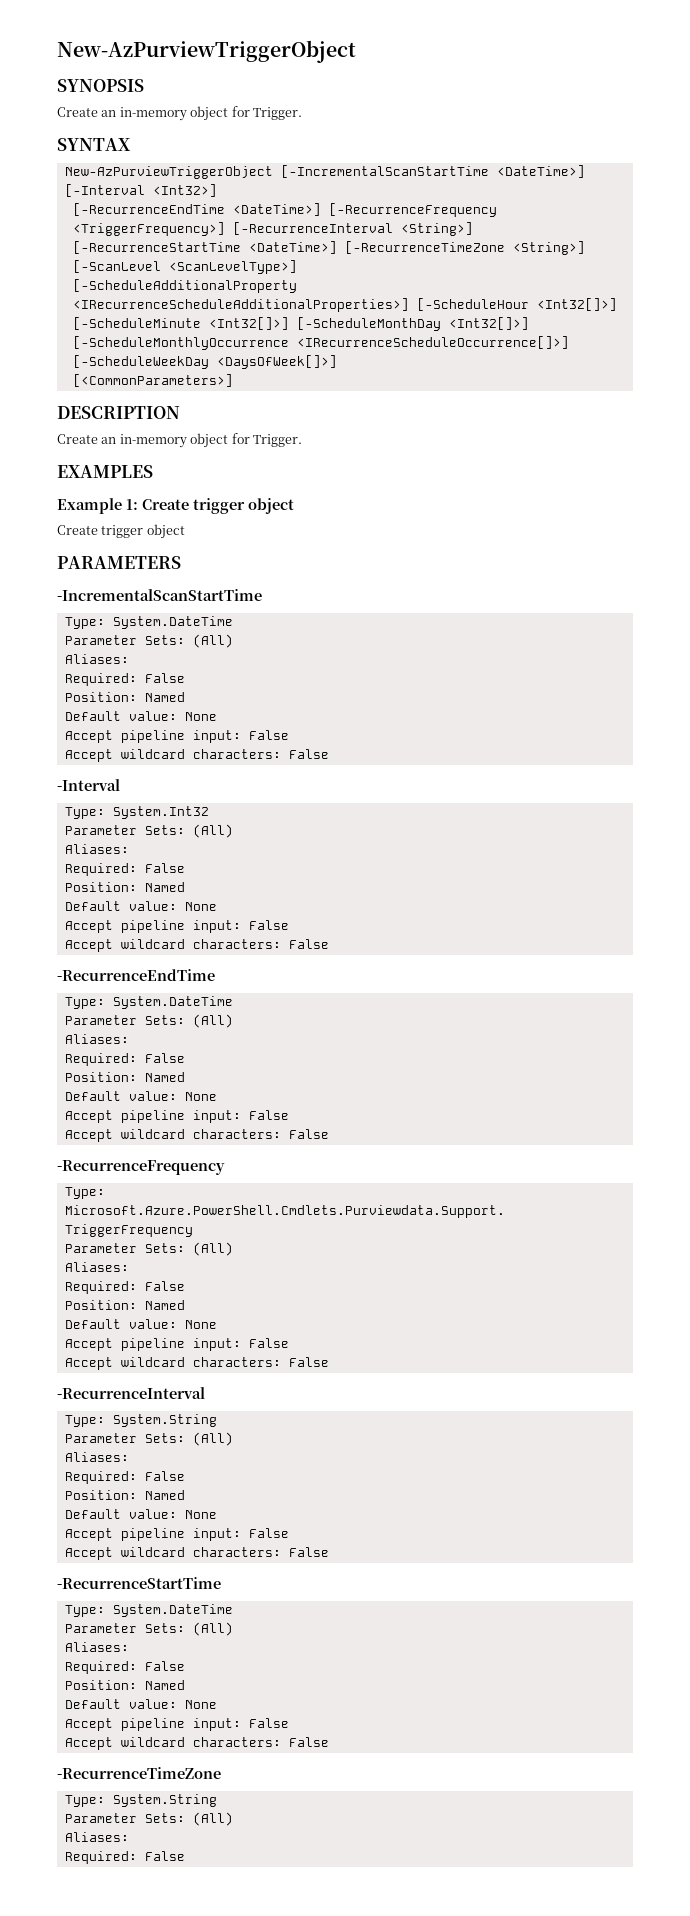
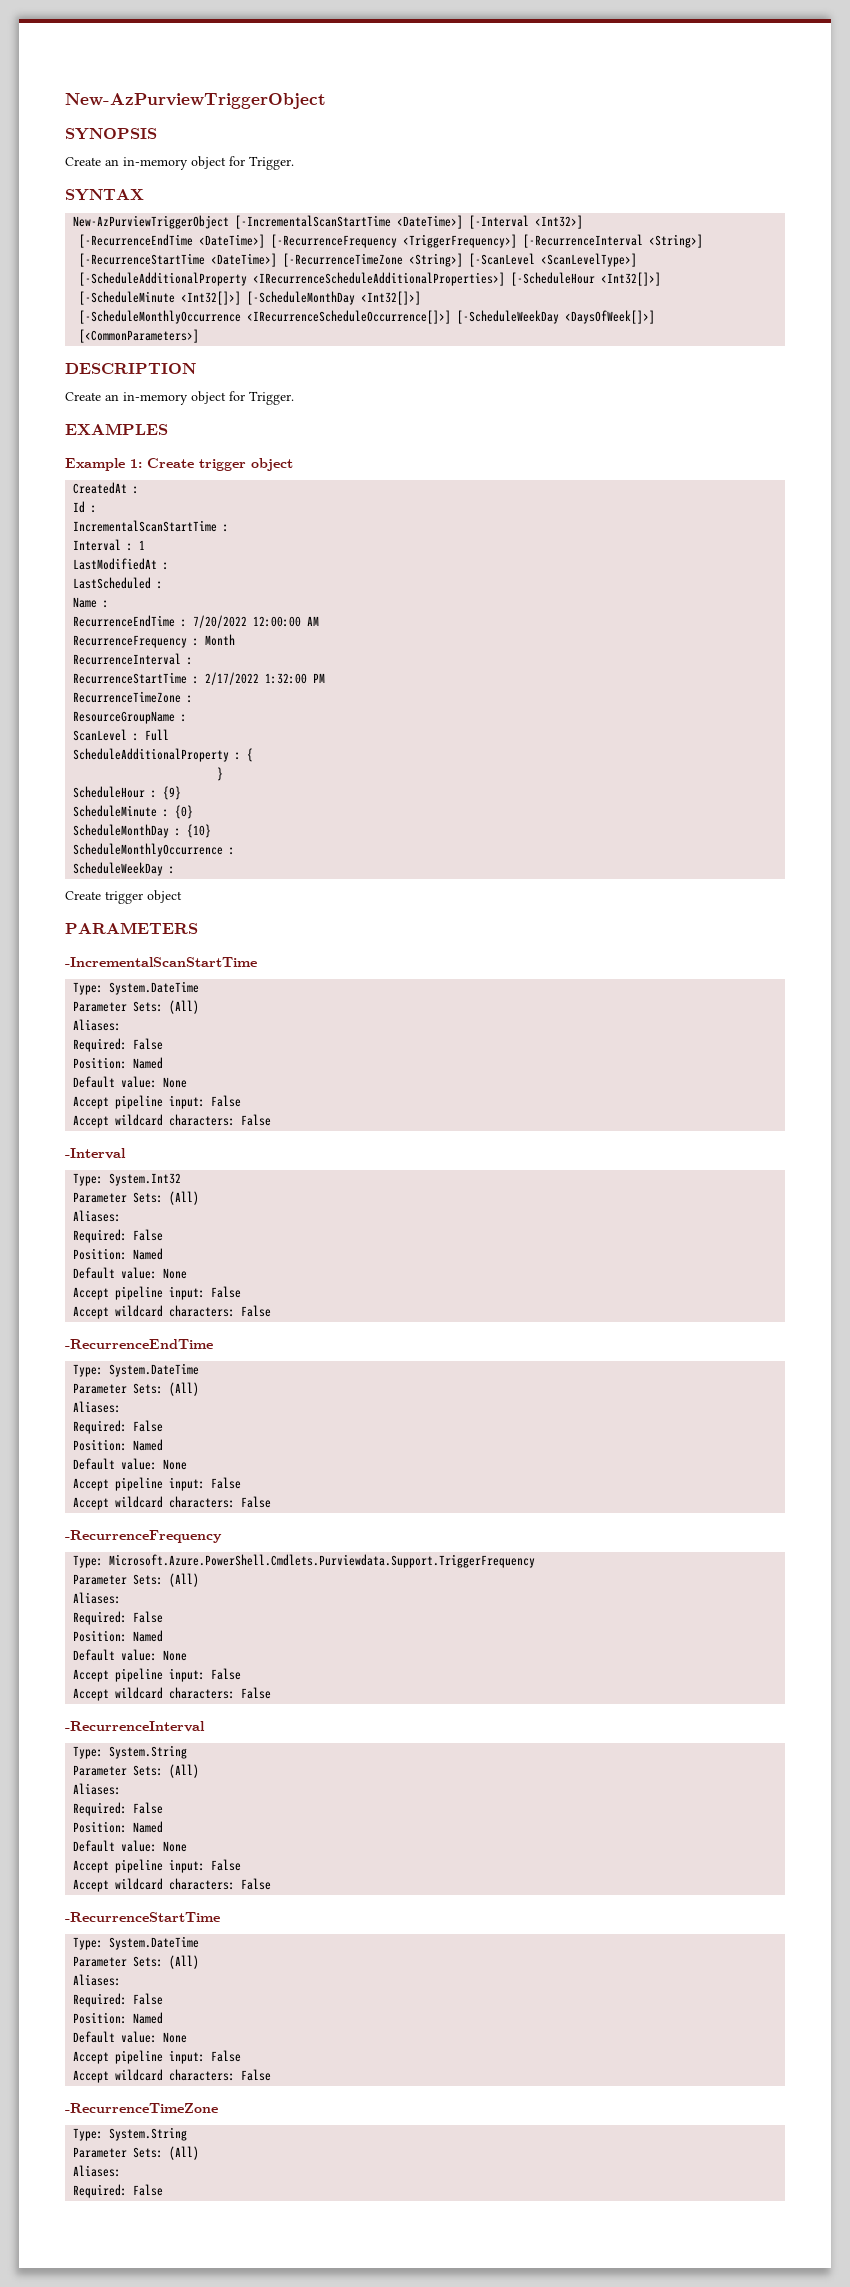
(294, 506) none -> [73,482,140,494] [73,501,98,513] [73,520,230,532] [73,539,146,551] [73,558,170,570] [73,577,164,589] [73,597,110,608] [73,615,320,628] [73,634,236,648] [73,653,194,665] [73,672,326,685] [73,691,194,703] [73,711,188,724] [73,729,170,741] [73,748,254,762] [217,767,224,781] [73,786,182,800] [73,805,194,819] [73,824,212,838] [73,843,236,857] [73,862,176,876] // CreatedAt : // Id : // IncrementalScanStartTime : // Interval : 1 // LastModifiedAt : // LastScheduled : // Name : // RecurrenceEndTime : 7/20/2022 12:00:00 AM // RecurrenceFrequency : Month // RecurrenceInterval : // RecurrenceStartTime : 2/17/2022 1:32:00 PM // RecurrenceTimeZone : // ResourceGroupName : // ScanLevel : Full // ScheduleAdditionalProperty : { // } // ScheduleHour : {9} // ScheduleMinute : {0} // ScheduleMonthDay : {10} // ScheduleMonthlyOccurrence : // ScheduleWeekDay :

